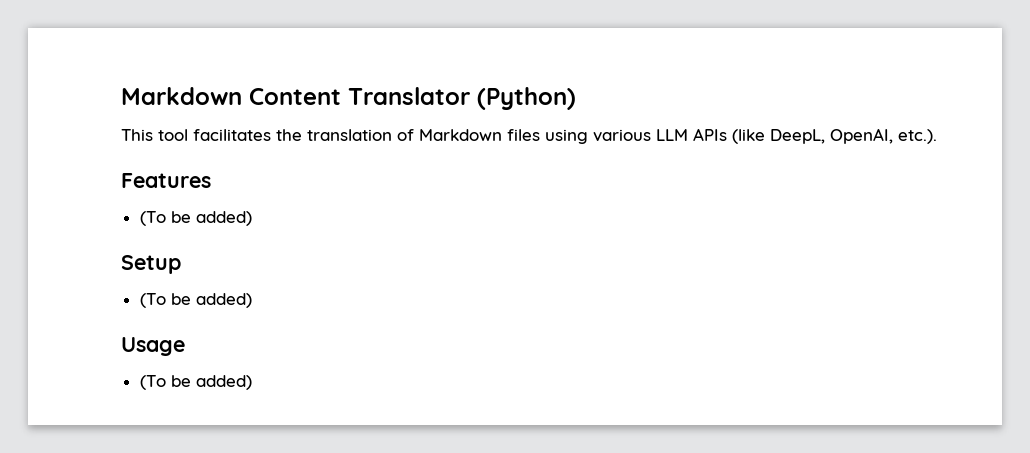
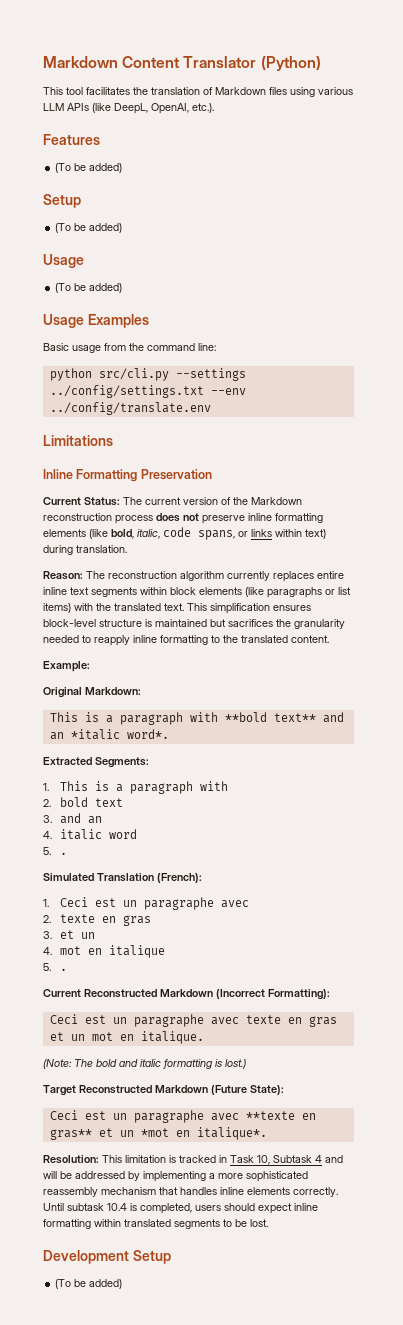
(252, 382) none -> [43,314,149,328] [43,343,216,353] [49,368,246,381] [49,385,246,398] [49,402,211,415] [43,435,113,446] [43,469,212,482] [43,497,302,506] [43,513,323,524] [43,527,326,540] [43,545,127,555] [43,571,344,582] [43,587,351,598] [43,603,311,614] [43,619,345,629] [43,635,329,646] [43,661,90,672] [43,687,141,698] [49,712,344,725] [49,729,169,740] [43,757,149,768] [43,781,229,794] [43,797,124,807] [43,813,103,824] [43,829,138,840] [43,847,68,855] [43,873,202,883] [43,897,250,910] [43,914,152,926] [43,930,96,939] [43,945,166,958] [43,963,68,971] [43,989,330,1000] [49,1014,337,1027] [49,1031,204,1044] [43,1059,246,1069] [43,1085,284,1096] [49,1110,316,1123] [49,1127,267,1140] [43,1155,343,1165] [43,1171,308,1182] [43,1187,338,1197] [43,1203,318,1214] [43,1219,268,1229] [43,1250,171,1264] [55,1279,123,1289] // Usage Examples // Basic usage from the command line: // python src/cli.py --settings ../config/settings.txt --env ../config/translate.env // Limitations // Inline Formatting Preservation // Current Status: The current version of the Markdown reconstruction process does not preserve inline formatting elements (like bold, italic, code spans, or links within text) during translation. // Reason: The reconstruction algorithm currently replaces entire inline text segments within block elements (like paragraphs or list items) with the translated text. This simplification ensures block-level structure is maintained but sacrifices the granularity needed to reapply inline formatting to the translated content. // Example: // Original Markdown: // This is a paragraph with **bold text** and an *italic word*. // Extracted Segments: // 1. This is a paragraph with // 2. bold text // 3. and an // 4. italic word // 5. . // Simulated Translation (French): // 1. Ceci est un paragraphe avec // 2. texte en gras // 3. et un // 4. mot en italique // 5. . // Current Reconstructed Markdown (Incorrect Formatting): // Ceci est un paragraphe avec texte en gras et un mot en italique. // (Note: The bold and italic formatting is lost.) // Target Reconstructed Markdown (Future State): // Ceci est un paragraphe avec **texte en gras** et un *mot en italique*. // Resolution: This limitation is tracked in Task 10, Subtask 4 and will be addressed by implementing a more sophisticated reassembly mechanism that handles inline elements correctly. Until subtask 10.4 is completed, users should expect inline formatting within translated segments to be lost. // Development Setup // (To be added)

